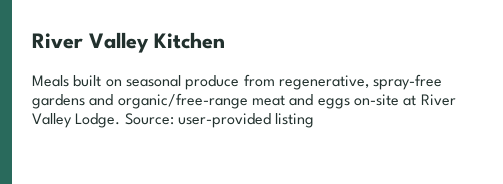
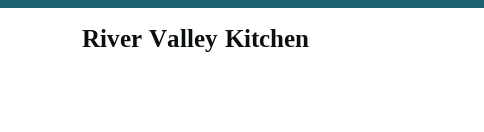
[32,74,443,90] [32,93,456,109] [32,113,315,128] // Meals built on seasonal produce from regenerative, spray-free gardens and organic/free-range meat and eggs on-site at River Valley Lodge. Source: user-provided listing -> (309, 38) none

